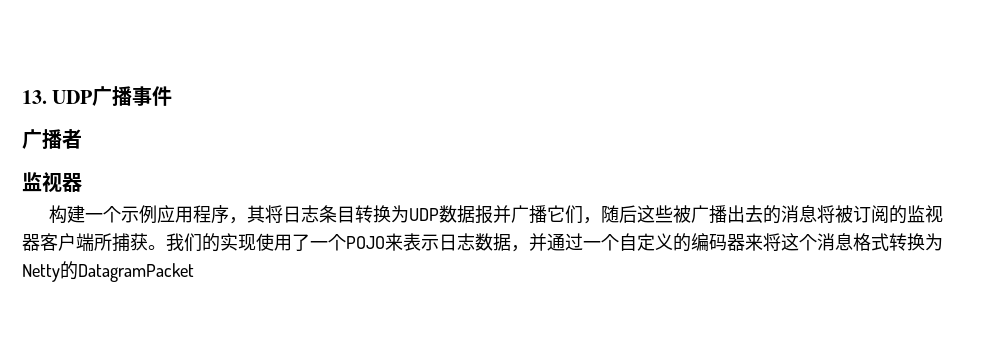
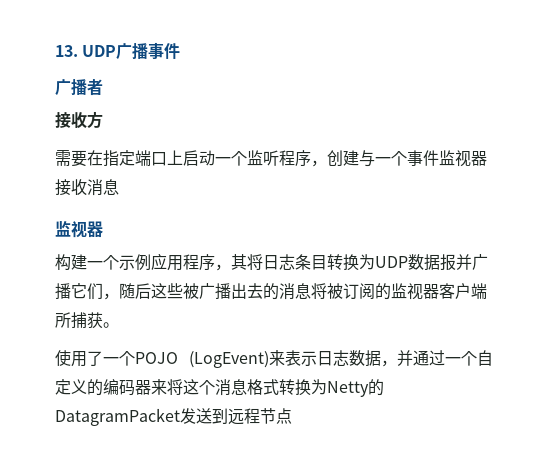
(82, 139) none -> [55,111,103,129] [55,150,487,167] [55,179,119,196] // 接收方 // 需要在指定端口上启动一个监听程序，创建与一个事件监视器接收消息
[166,233,256,252] 我们的实现 -> (119, 325) //
(385, 242) none -> [189,351,269,368] (LogEvent)
(194, 272) none -> [180,408,292,425] 发送到远程节点

